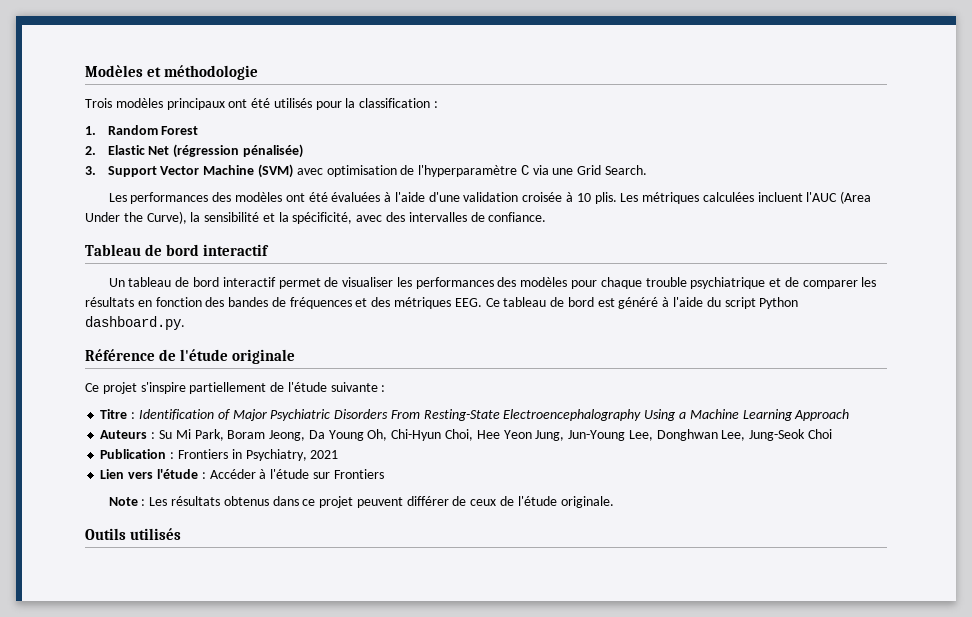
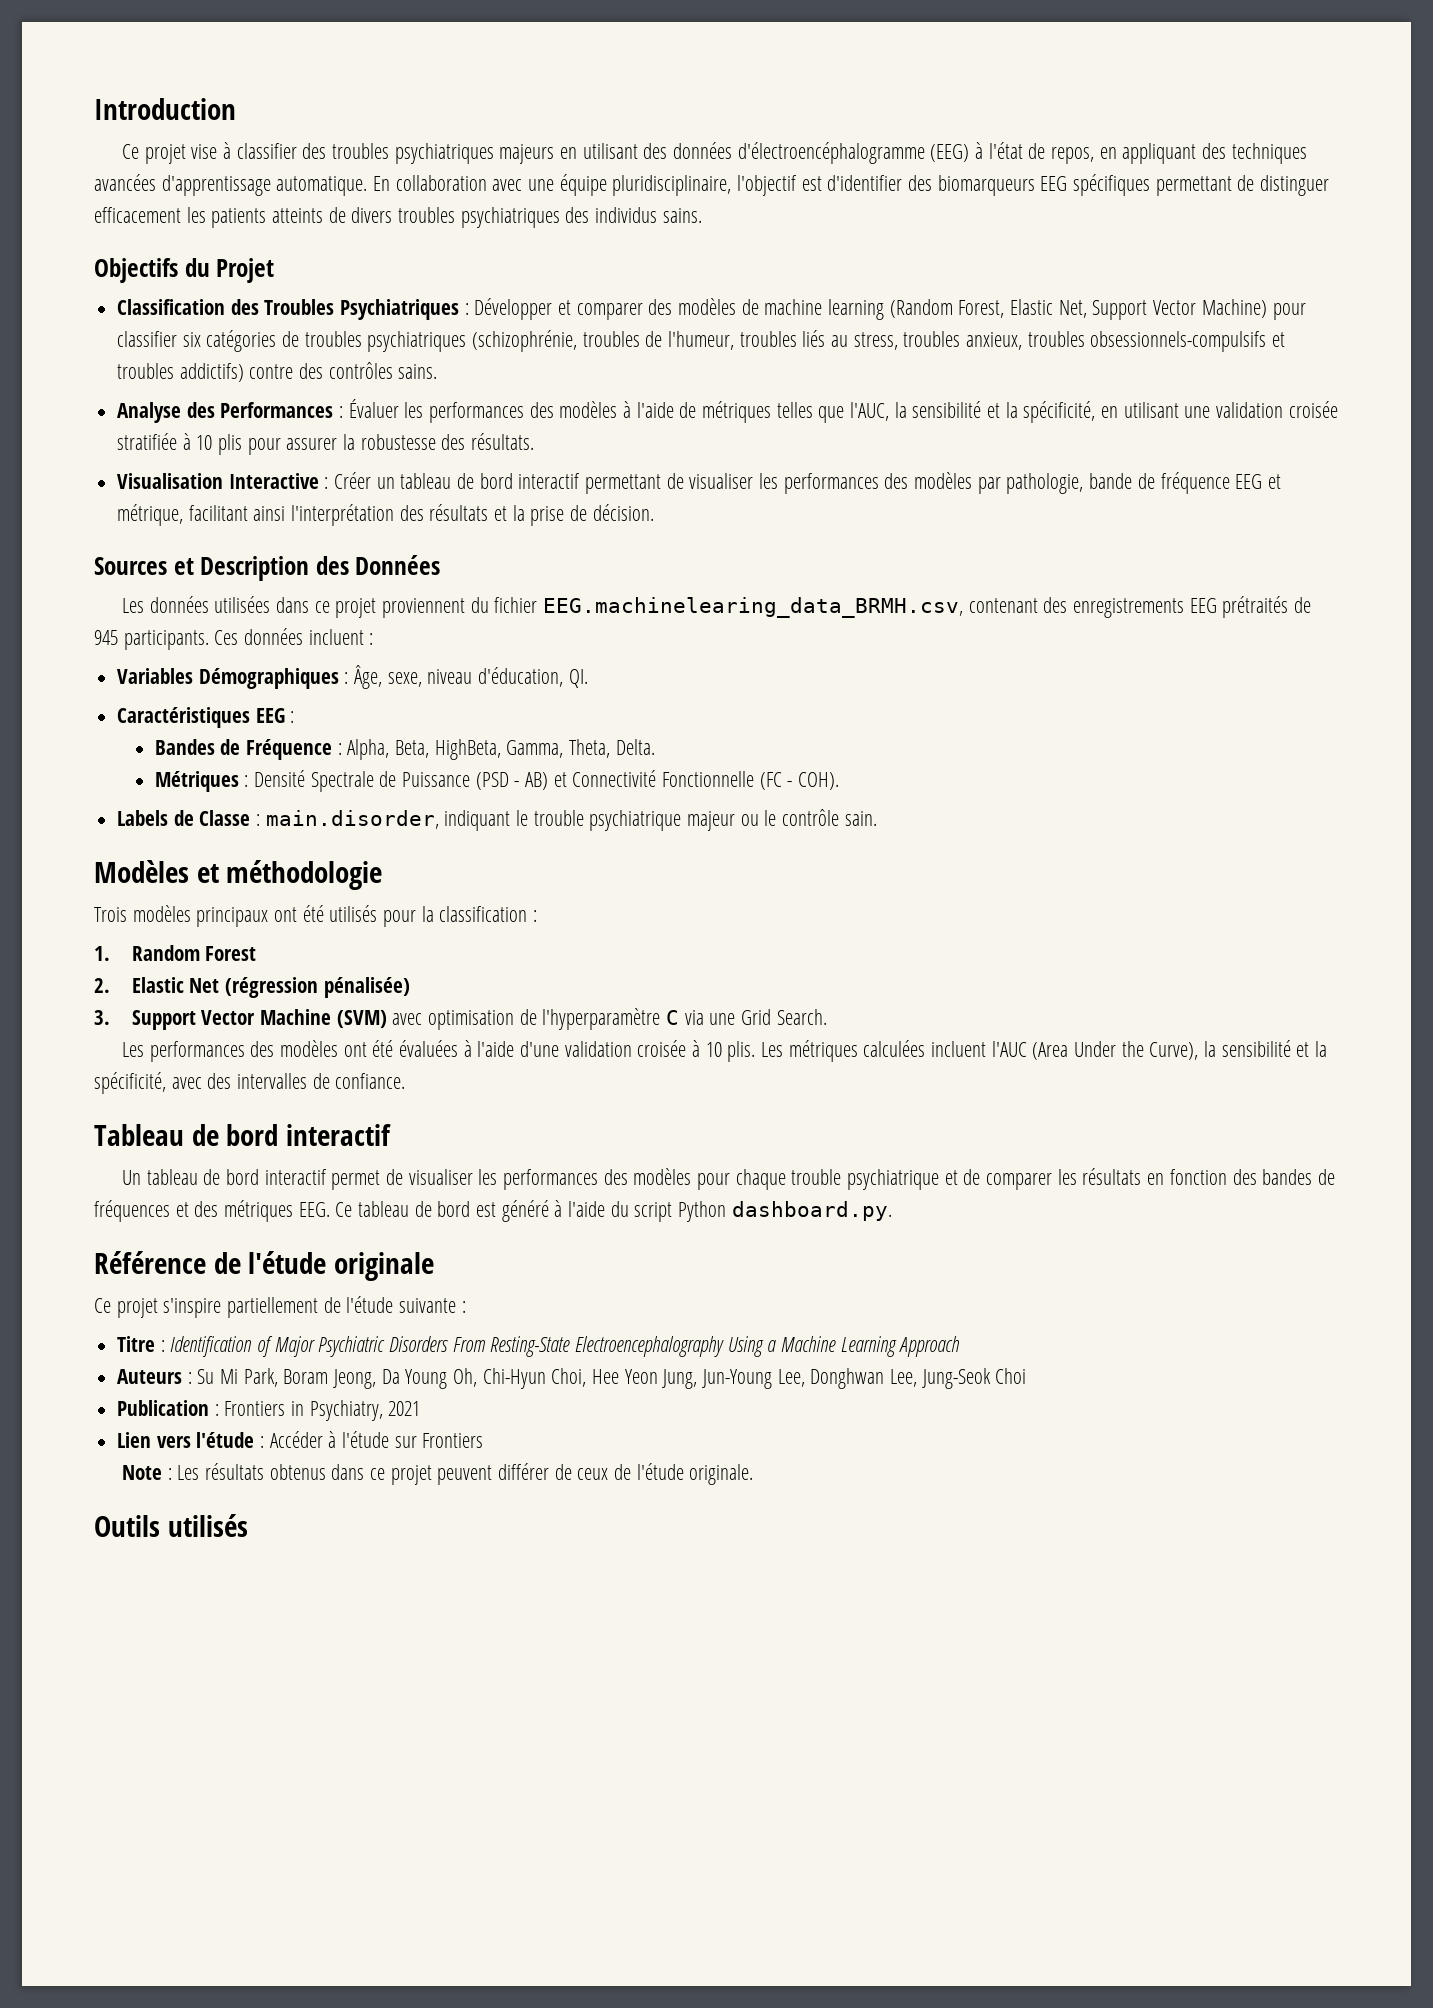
(85, 71) none -> [94,98,236,120] [122,142,1307,164] [94,174,1330,196] [94,207,702,228] [94,258,275,283] [117,298,1306,320] [117,330,1286,352] [117,362,438,382] [117,399,1338,423] [117,433,535,455] [117,472,1281,494] [117,504,654,526] [94,555,441,581] [122,596,1312,618] [94,628,374,650] [117,665,588,689] [117,707,295,728] [154,739,655,760] [154,770,840,792] [117,809,877,831] Introduction // Ce projet vise à classifier des troubles psychiatriques majeurs en utilisant des données d'électroencéphalogramme (EEG) à l'état de repos, en appliquant des techniques avancées d'apprentissage automatique. En collaboration avec une équipe pluridisciplinaire, l'objectif est d'identifier des biomarqueurs EEG spécifiques permettant de distinguer efficacement les patients atteints de divers troubles psychiatriques des individus sains. // Objectifs du Projet // Classification des Troubles Psychiatriques : Développer et comparer des modèles de machine learning (Random Forest, Elastic Net, Support Vector Machine) pour classifier six catégories de troubles psychiatriques (schizophrénie, troubles de l'humeur, troubles liés au stress, troubles anxieux, troubles obsessionnels-compulsifs et troubles addictifs) contre des contrôles sains. // Analyse des Performances : Évaluer les performances des modèles à l'aide de métriques telles que l'AUC, la sensibilité et la spécificité, en utilisant une validation croisée stratifiée à 10 plis pour assurer la robustesse des résultats. // Visualisation Interactive : Créer un tableau de bord interactif permettant de visualiser les performances des modèles par pathologie, bande de fréquence EEG et métrique, facilitant ainsi l'interprétation des résultats et la prise de décision. // Sources et Description des Données // Les données utilisées dans ce projet proviennent du fichier EEG.machinelearing_data_BRMH.csv, contenant des enregistrements EEG prétraités de 945 participants. Ces données incluent : // Variables Démographiques : Âge, sexe, niveau d'éducation, QI. // Caractéristiques EEG : // Bandes de Fréquence : Alpha, Beta, HighBeta, Gamma, Theta, Delta. // Métriques : Densité Spectrale de Puissance (PSD - AB) et Connectivité Fonctionnelle (FC - COH). // Labels de Classe : main.disorder, indiquant le trouble psychiatrique majeur ou le contrôle sain. //

